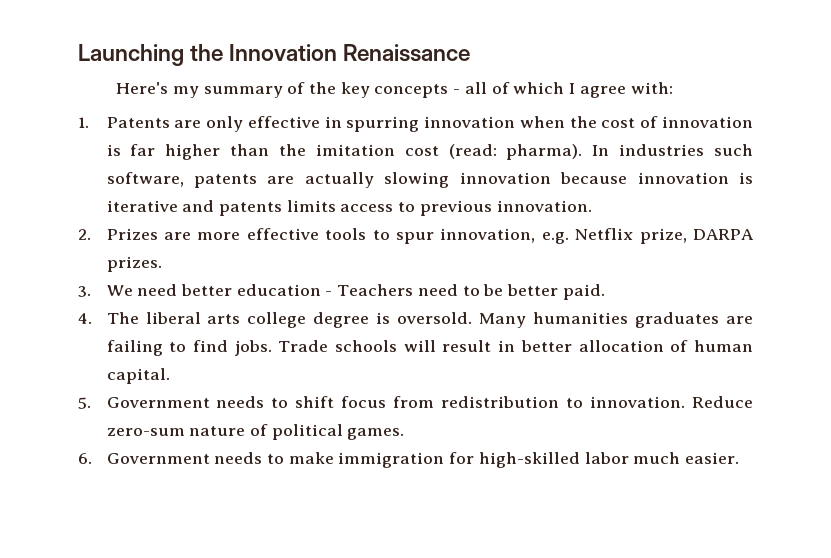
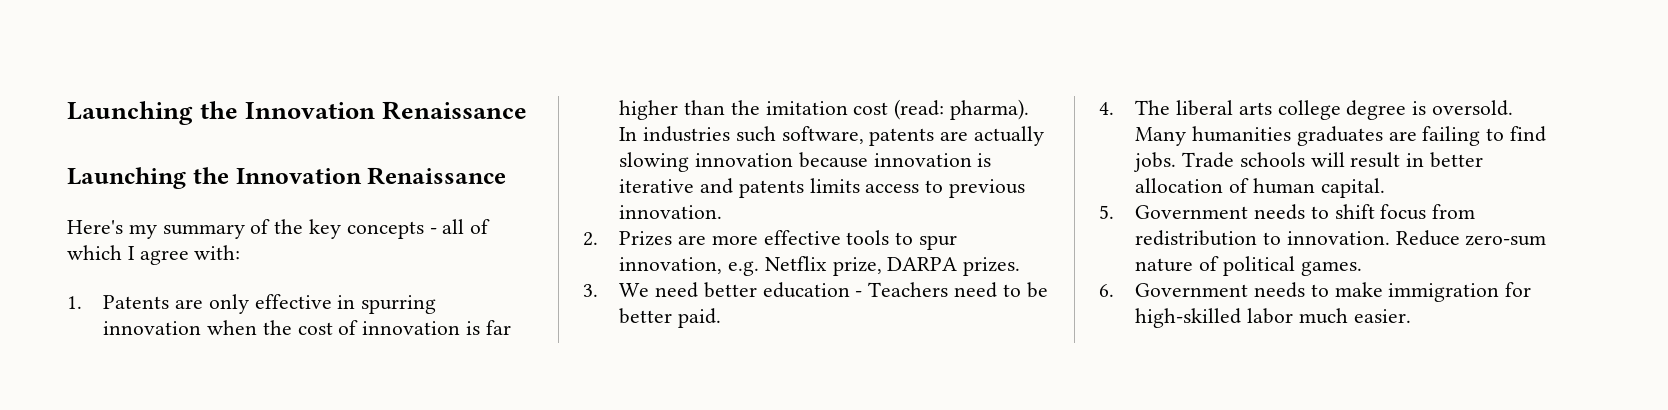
[78,44,471,66] Launching the Innovation Renaissance -> [67,101,528,125] [67,167,507,189] Launching the Innovation Renaissance // Launching the Innovation Renaissance

